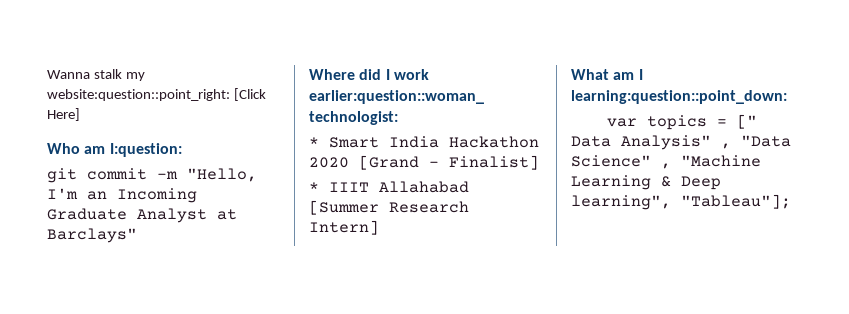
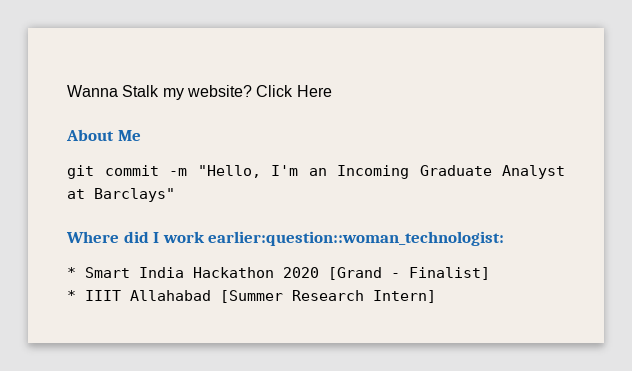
[93,69,145,81] [47,88,266,101] [47,108,80,121] [47,143,182,157] stalk my website:question::point_right: [Click Here] // Who am I:question: -> [122,85,332,100] [66,129,141,141] Stalk my website? Click Here // About Me
[571,69,643,80] [571,90,787,104] [606,114,757,130] [571,135,791,150] [571,155,761,169] [571,175,721,190] [571,194,791,210] // What am I learning:question::point_down: // var topics = [" Data Analysis" , "Data Science" , "Machine Learning & Deep learning", "Tableau"]; -> (436, 296) none

